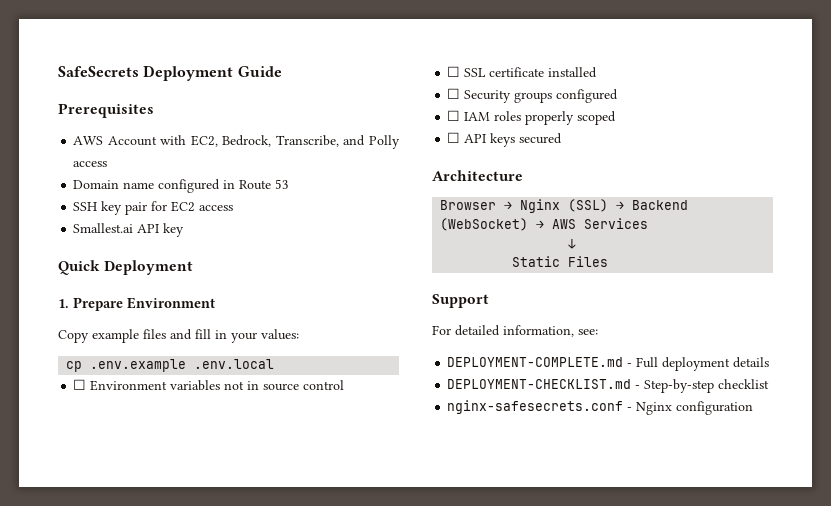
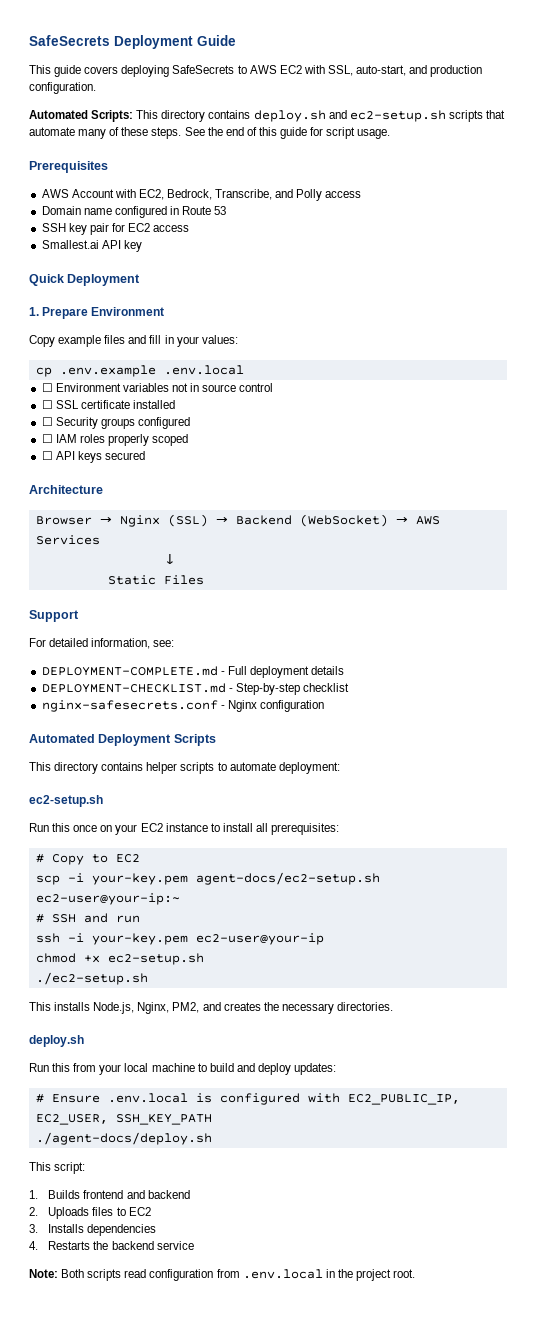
(282, 71) none -> [29,65,483,77] [29,82,96,94] [29,110,505,122] [29,127,391,139] // This guide covers deploying SafeSecrets to AWS EC2 with SSL, auto-start, and production configuration. // Automated Scripts: This directory contains deploy.sh and ec2-setup.sh scripts that automate many of these steps. See the end of this guide for script usage.
(754, 408) none -> [29,734,216,746] [29,762,340,774] [29,795,103,807] [29,823,340,835] [35,854,140,865] [35,872,380,885] [35,893,180,905] [35,913,140,923] [35,933,324,945] [35,953,204,965] [35,972,148,985] [29,1002,393,1014] [29,1035,84,1047] [29,1063,337,1075] [35,1093,460,1105] [35,1113,212,1125] [35,1132,212,1145] [29,1162,86,1174] [29,1190,190,1199] [29,1207,151,1219] [29,1224,157,1236] [29,1241,194,1250] [29,1269,416,1281] // Automated Deployment Scripts // This directory contains helper scripts to automate deployment: // ec2-setup.sh // Run this once on your EC2 instance to install all prerequisites: // # Copy to EC2 // scp -i your-key.pem agent-docs/ec2-setup.sh ec2-user@your-ip:~ // # SSH and run // ssh -i your-key.pem ec2-user@your-ip // chmod +x ec2-setup.sh // ./ec2-setup.sh // This installs Node.js, Nginx, PM2, and creates the necessary directories. // deploy.sh // Run this from your local machine to build and deploy updates: // # Ensure .env.local is configured with EC2_PUBLIC_IP, EC2_USER, SSH_KEY_PATH // ./agent-docs/deploy.sh // This script: // 1. Builds frontend and backend // 2. Uploads files to EC2 // 3. Installs dependencies // 4. Restarts the backend service // Note: Both scripts read configuration from .env.local in the project root.

